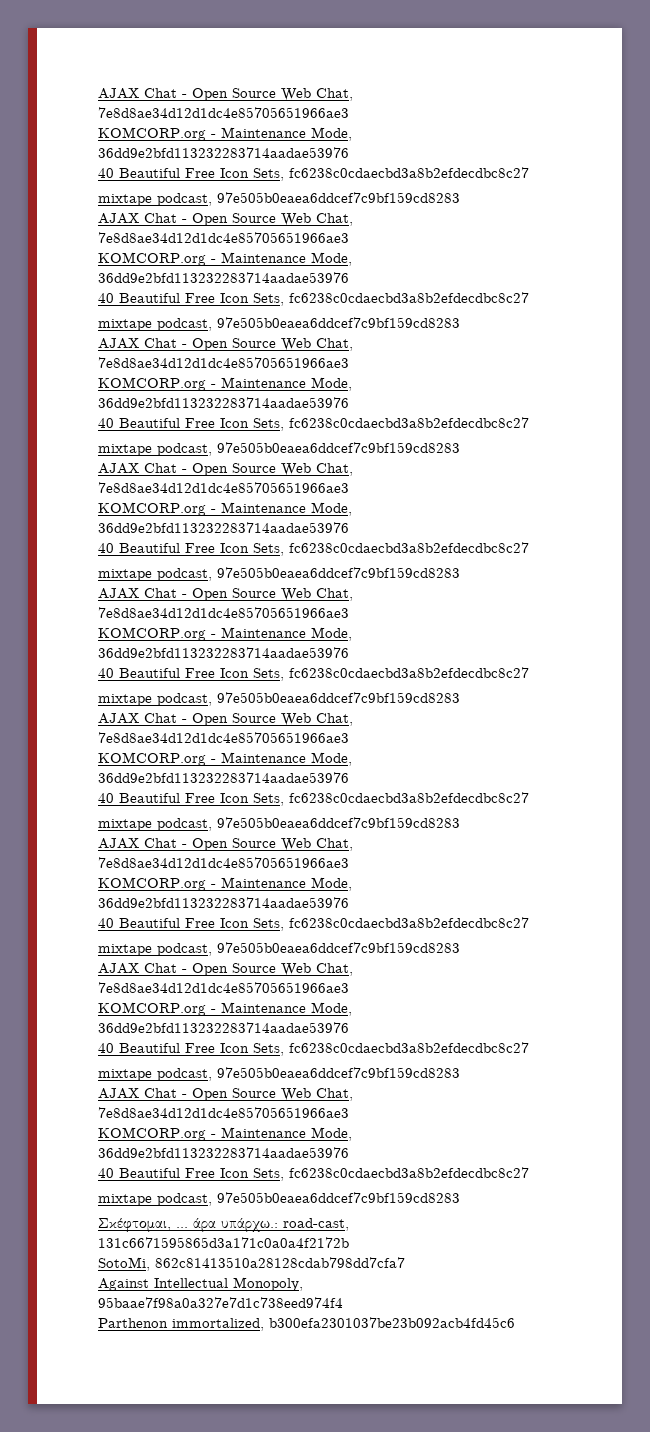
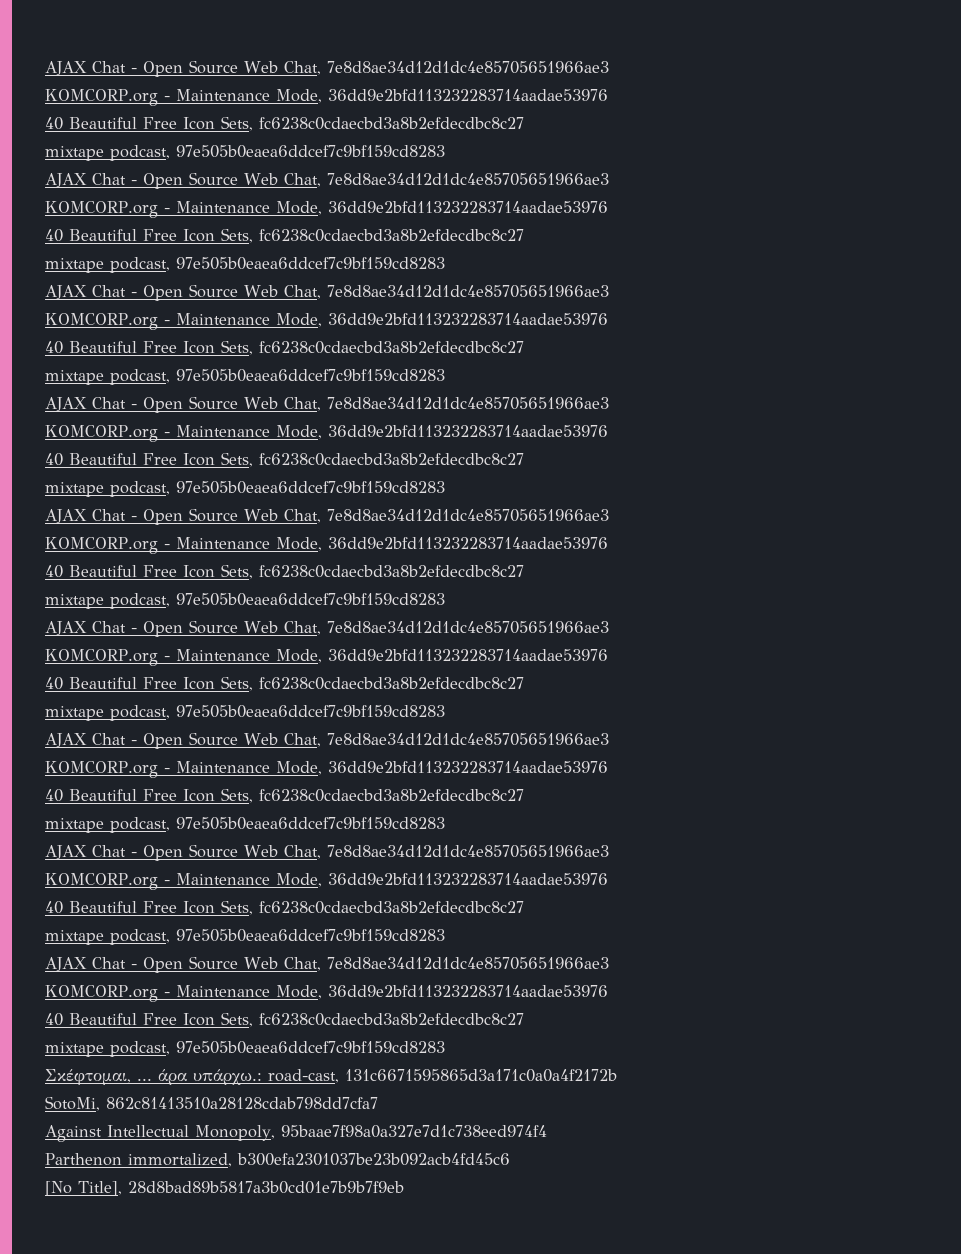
(515, 1322) none -> [45,1181,404,1196] // [No Title], 28d8bad89b5817a3b0cd01e7b9b7f9eb

